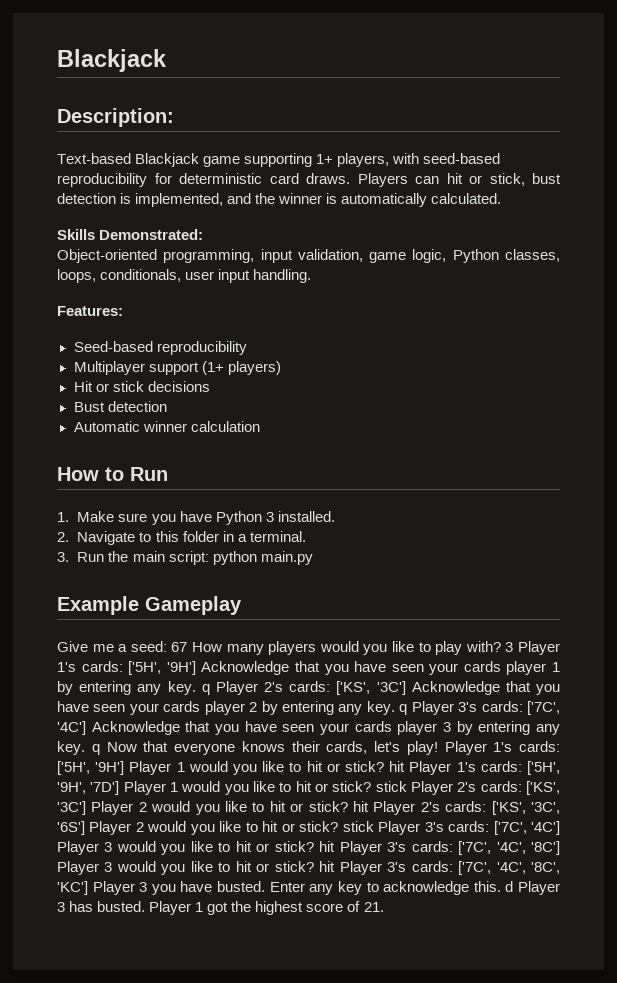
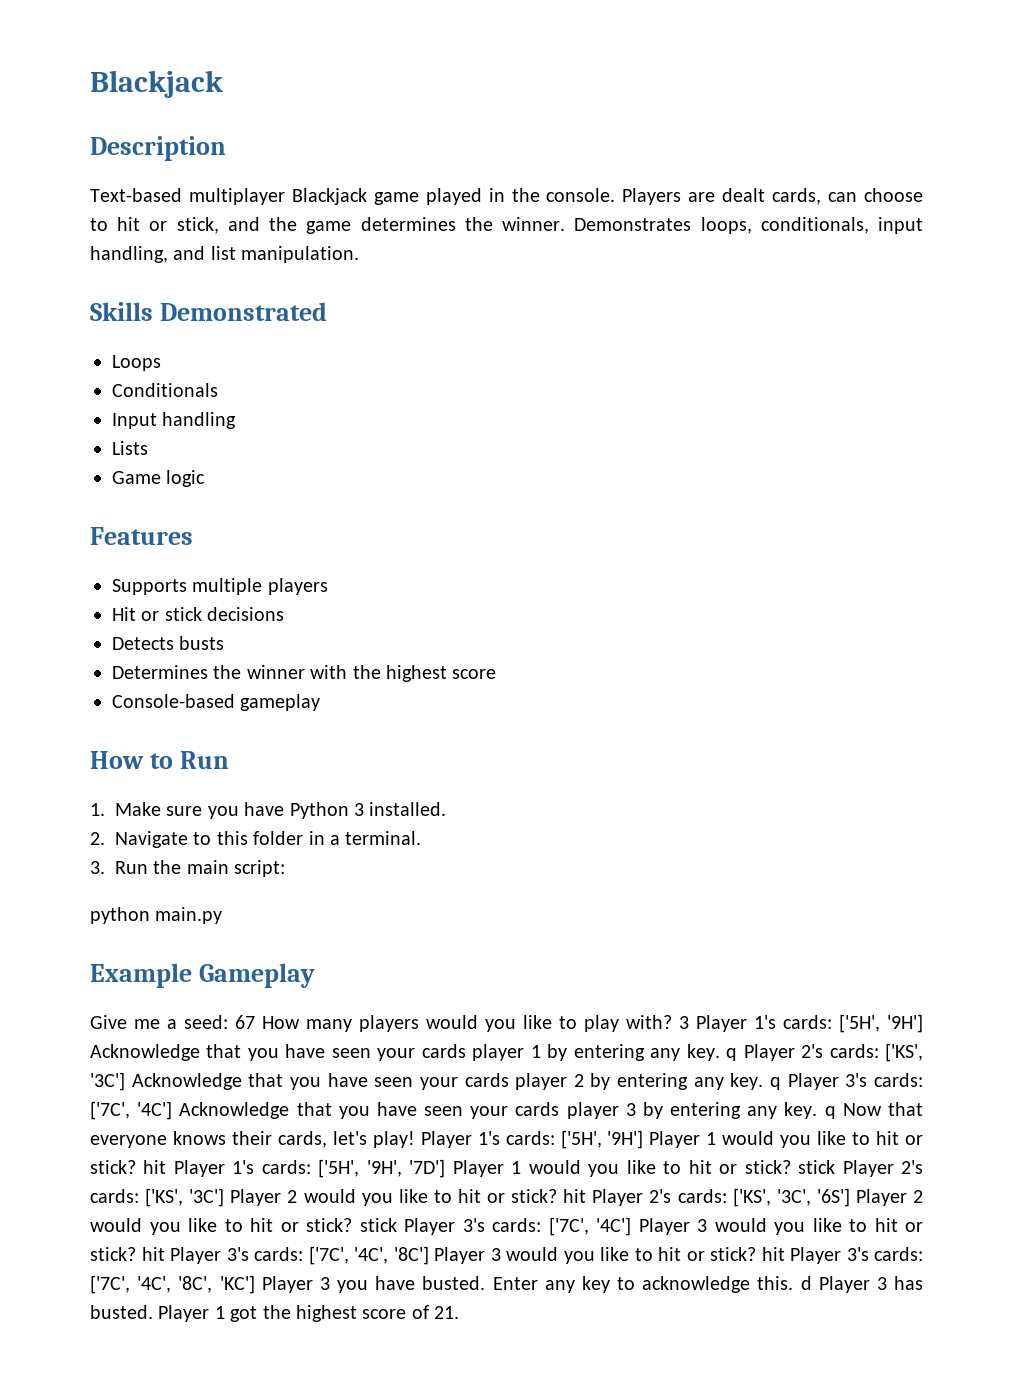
[57,108,174,127] Description: -> [90,136,226,161] Description
(131, 158) none -> [188,188,285,205] multiplayer
[244,153,501,167] [57,173,561,187] [57,193,502,207] [57,229,204,240] [57,249,560,263] [57,269,312,283] [57,306,123,316] [73,341,247,355] [73,361,281,375] [73,381,210,392] [73,401,167,412] [73,421,260,432] supporting 1+ players, with seed-based reproducibility for deterministic card draws. Players can hit or stick, bust detection is implemented, and the winner is automatically calculated. // Skills Demonstrated: // Object-oriented programming, input validation, game logic, Python classes, loops, conditionals, user input handling. // Features: // Seed-based reproducibility // Multiplayer support (1+ players) // Hit or stick decisions // Bust detection // Automatic winner calculation -> [425,188,923,205] [90,217,924,234] [90,246,360,263] [90,302,327,321] [112,355,161,371] [112,383,218,397] [112,412,237,429] [112,441,148,455] [112,470,206,487] [90,527,193,545] [112,578,328,595] [112,607,285,621] [112,636,225,650] [112,665,497,682] [112,694,321,711] played in the console. Players are dealt cards, can choose to hit or stick, and the game determines the winner. Demonstrates loops, conditionals, input handling, and list manipulation. // Skills Demonstrated // Loops // Conditionals // Input handling // Lists // Game logic // Features // Supports multiple players // Hit or stick decisions // Detects busts // Determines the winner with the highest score // Console-based gameplay
(209, 558) none -> (286, 868) //

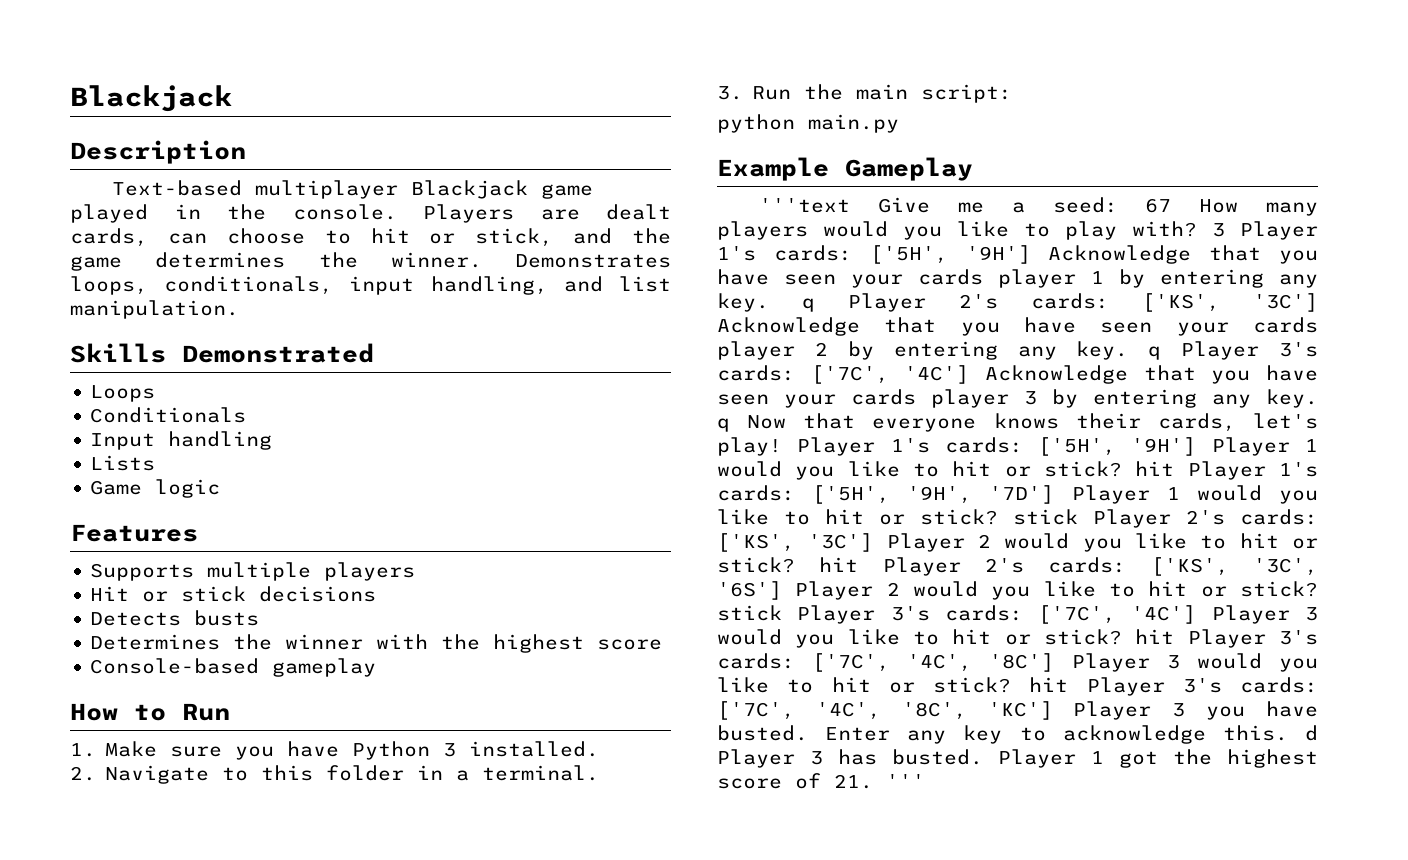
(315, 975) none -> [759,198,851,213] '''text
(460, 1312) none -> [886,774,925,788] '''

